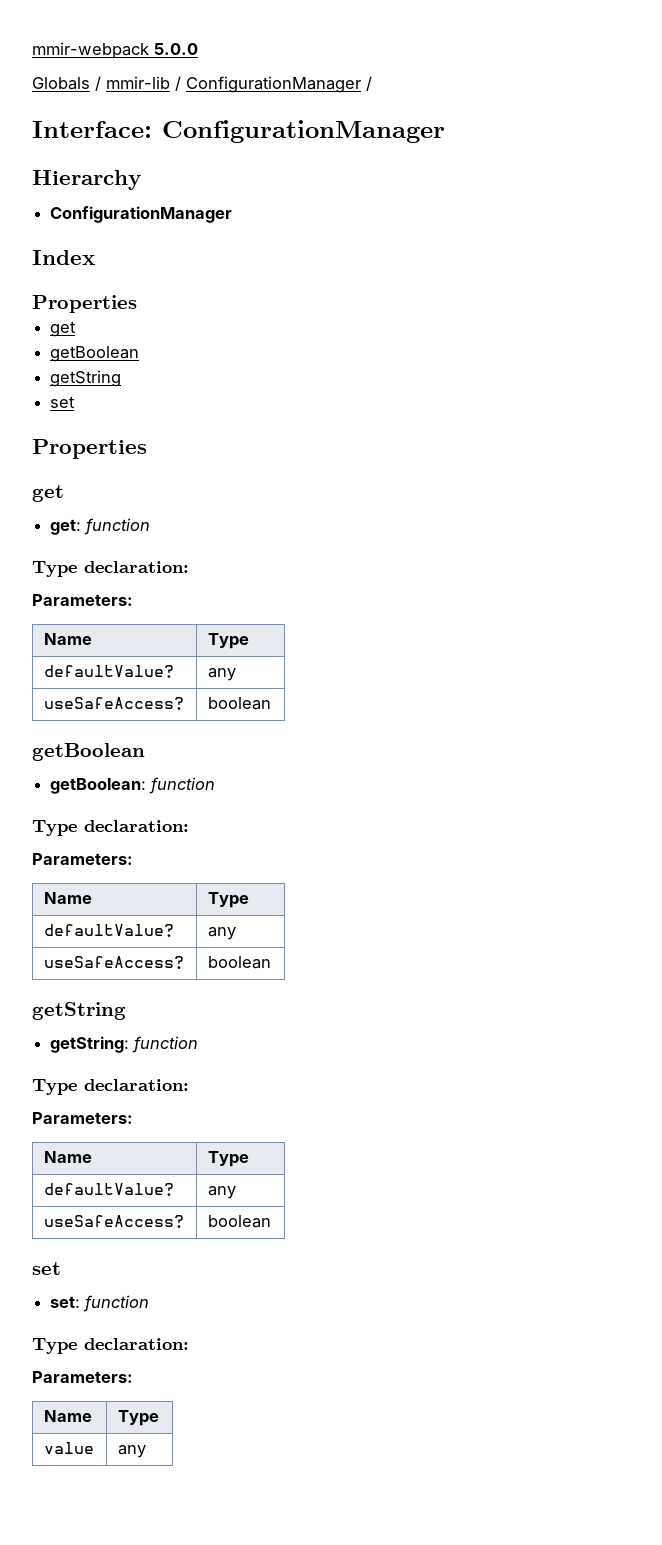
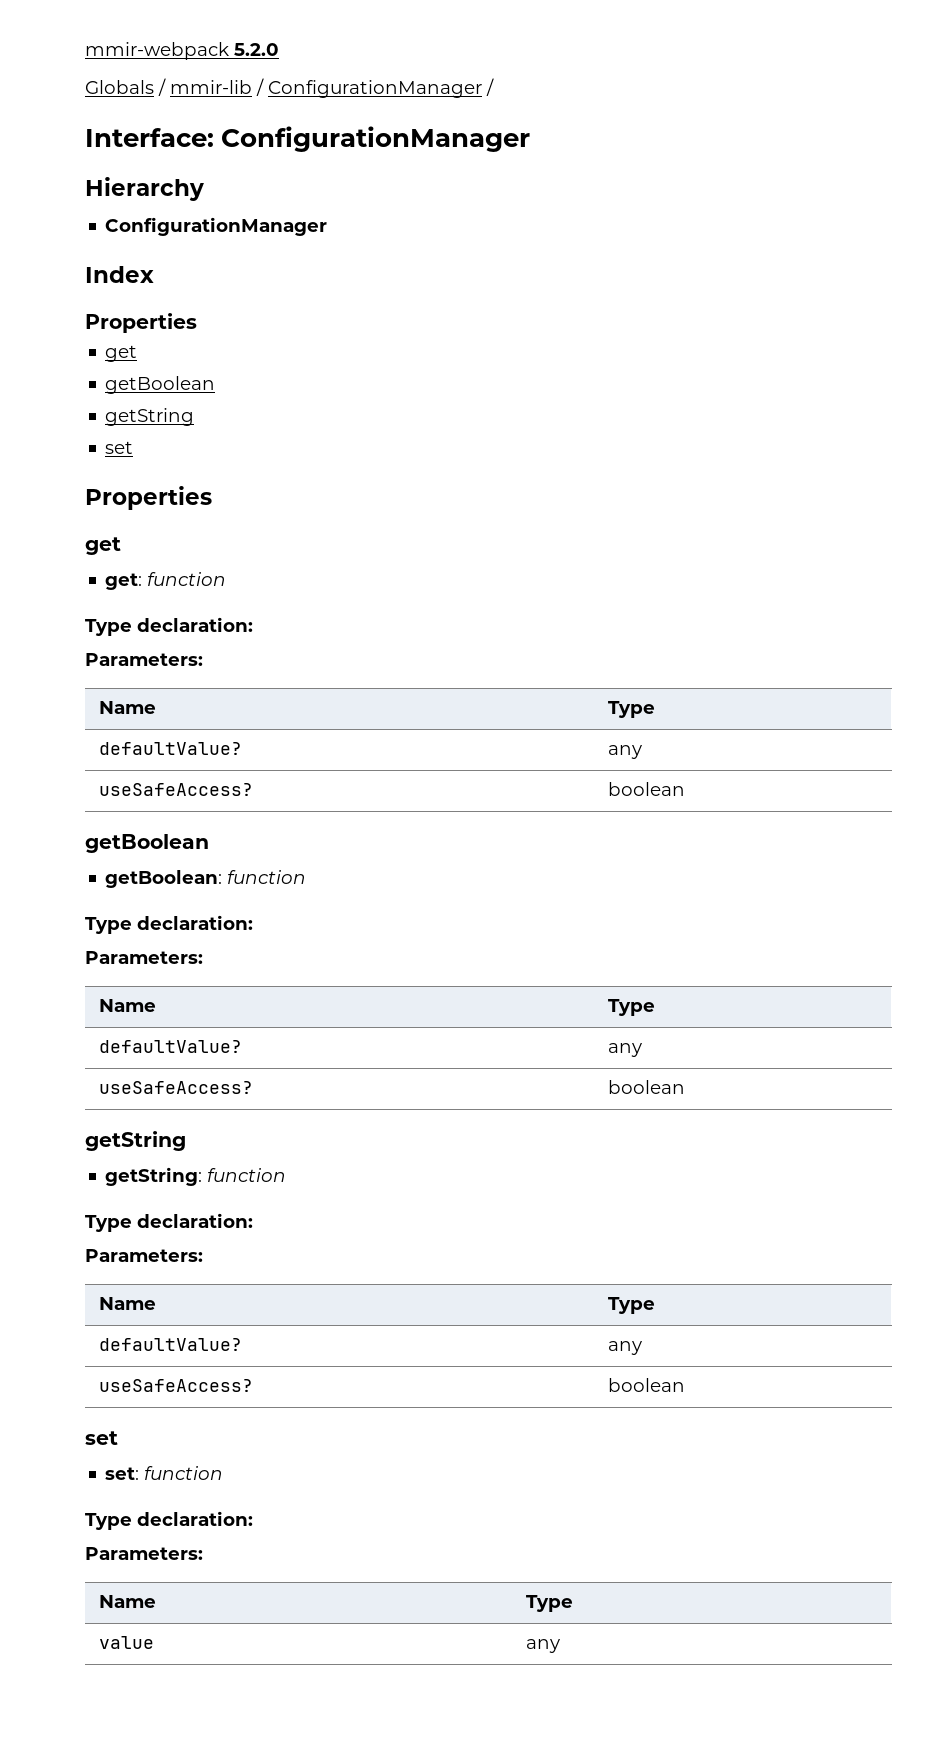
[154,43,198,55] 5.0.0 -> [234,43,279,56] 5.2.0

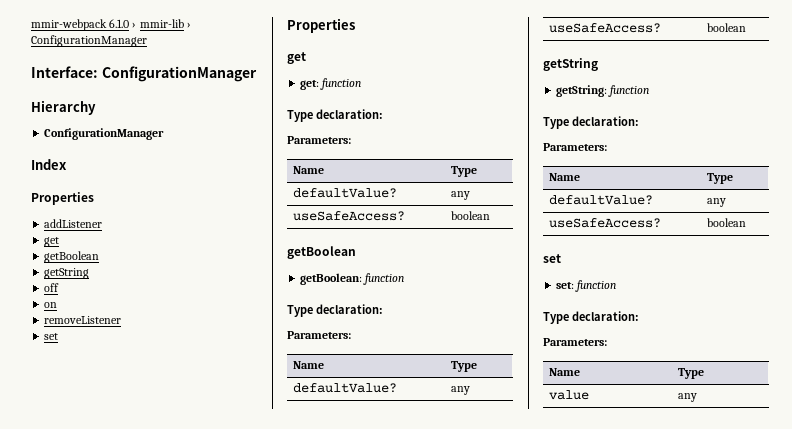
[234,43,279,56] [85,78,494,98] 5.2.0 // Globals / mmir-lib / ConfigurationManager / -> [109,19,191,28] [31,35,147,47] 6.1.0 › mmir-lib › ConfigurationManager
(197, 323) none -> [44,219,103,228] // addListener
(195, 417) none -> [44,283,60,292] [44,302,58,308] [44,316,122,324] // off // on // removeListener

